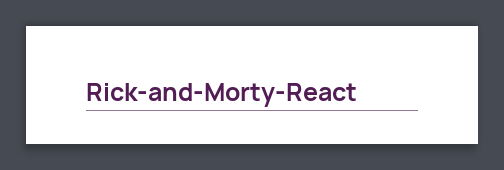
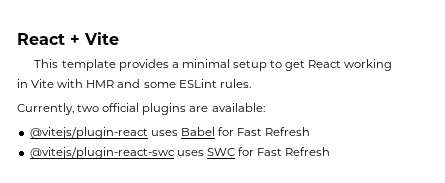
[86,83,357,107] Rick-and-Morty-React -> [17,32,119,45] [34,59,393,71] [17,79,251,88] [17,103,265,115] [29,127,311,139] [29,147,331,159] React + Vite // This template provides a minimal setup to get React working in Vite with HMR and some ESLint rules. // Currently, two official plugins are available: // @vitejs/plugin-react uses Babel for Fast Refresh // @vitejs/plugin-react-swc uses SWC for Fast Refresh

